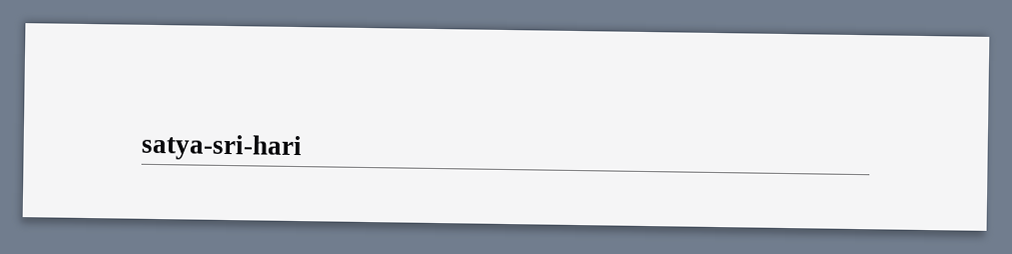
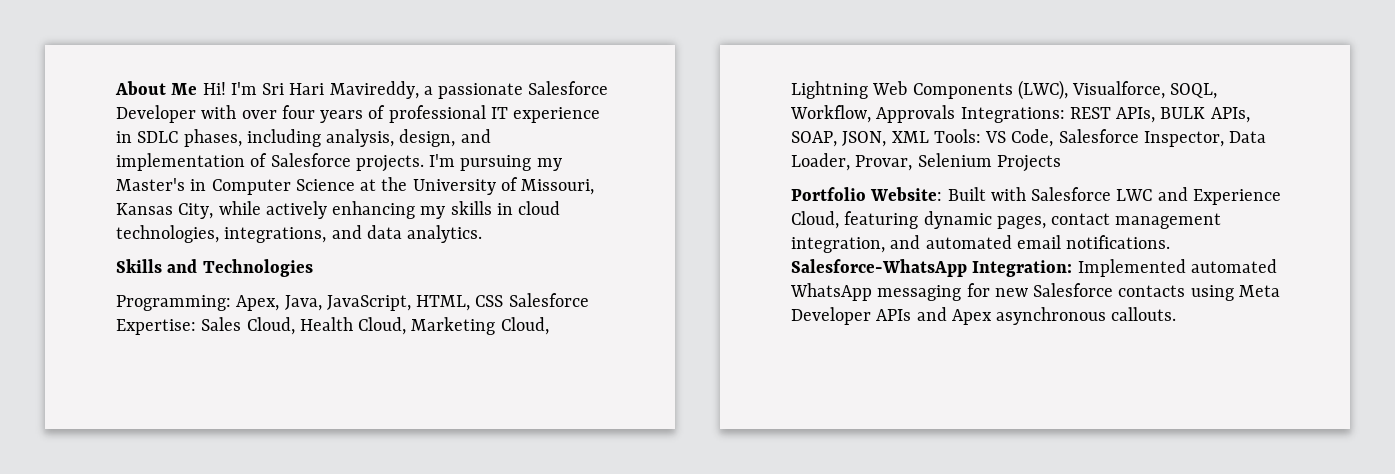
[141,133,302,162] satya-sri-hari -> [115,81,609,99] [116,105,601,123] [116,129,491,147] [116,153,562,172] [116,177,595,195] [116,201,561,219] [116,225,483,243] [116,259,313,277] [116,293,589,311] [116,317,549,335] [791,80,1218,100] [790,105,1250,123] [791,129,1267,147] [791,153,1061,172] [791,187,1281,205] [791,211,1222,229] [791,235,1171,253] [791,259,1277,277] [790,283,1280,301] [791,307,1177,325] About Me Hi! I'm Sri Hari Mavireddy, a passionate Salesforce Developer with over four years of professional IT experience in SDLC phases, including analysis, design, and implementation of Salesforce projects. I'm pursuing my Master's in Computer Science at the University of Missouri, Kansas City, while actively enhancing my skills in cloud technologies, integrations, and data analytics. // Skills and Technologies // Programming: Apex, Java, JavaScript, HTML, CSS Salesforce Expertise: Sales Cloud, Health Cloud, Marketing Cloud, Lightning Web Components (LWC), Visualforce, SOQL, Workflow, Approvals Integrations: REST APIs, BULK APIs, SOAP, JSON, XML Tools: VS Code, Salesforce Inspector, Data Loader, Provar, Selenium Projects // Portfolio Website: Built with Salesforce LWC and Experience Cloud, featuring dynamic pages, contact management integration, and automated email notifications. Salesforce-WhatsApp Integration: Implemented automated WhatsApp messaging for new Salesforce contacts using Meta Developer APIs and Apex asynchronous callouts.

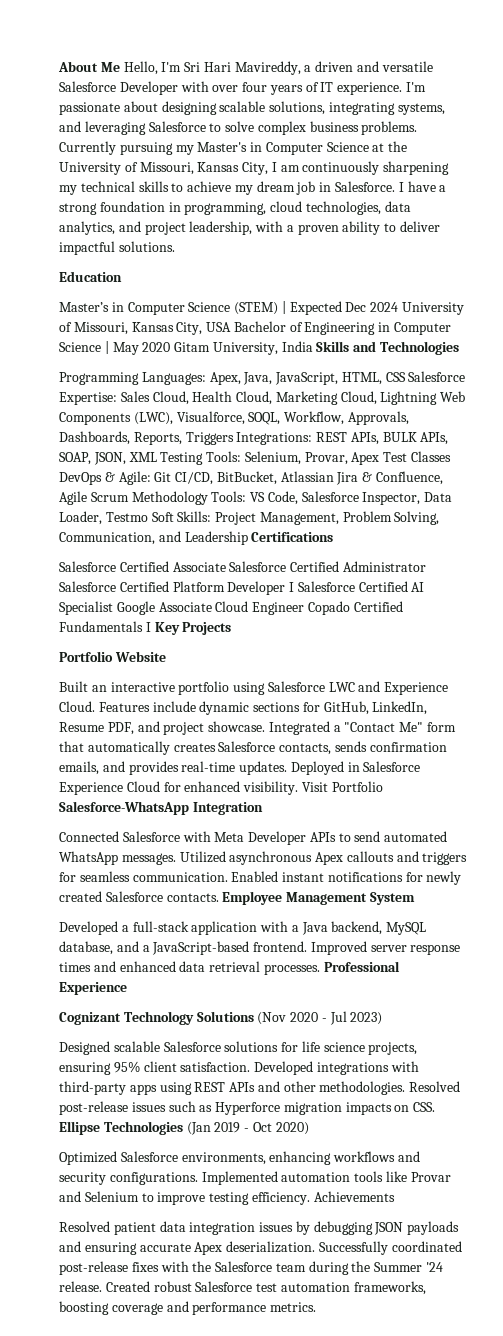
[202,82,226,95] Hi! -> [123,61,158,75] Hello,
[438,83,524,99] passionate -> [315,61,433,72] driven and versatile
[388,105,601,123] [116,129,491,147] [116,153,456,172] professional IT experience in SDLC phases, including analysis, design, and implementation of Salesforce projects. I'm -> [320,82,427,95] [59,101,445,115] [59,121,418,135] [59,141,116,155] IT experience. I'm passionate about designing scalable solutions, integrating systems, and leveraging Salesforce to solve complex business problems. Currently
[218,201,561,219] [116,225,483,243] while actively enhancing my skills in cloud technologies, integrations, and data analytics. // -> [271,161,450,175] [59,181,447,195] [59,201,411,215] [59,221,441,235] [59,241,175,255] [59,271,122,282] [59,301,465,315] [59,321,452,335] [59,341,313,355] I am continuously sharpening my technical skills to achieve my dream job in Salesforce. I have a strong foundation in programming, cloud technologies, data analytics, and project leadership, with a proven ability to deliver impactful solutions. // Education // Master’s in Computer Science (STEM) | Expected Dec 2024 University of Missouri, Kansas City, USA Bachelor of Engineering in Computer Science | May 2020 Gitam University, India
[116,295,231,311] Programming: -> [59,372,206,385] Programming Languages:
[876,105,956,123] Approvals -> [347,411,409,425] [59,431,234,445] Approvals, Dashboards, Reports, Triggers
(929, 137) none -> [160,451,452,465] [59,471,444,485] [59,491,208,505] Testing Tools: Selenium, Provar, Apex Test Classes DevOps & Agile: Git CI/CD, BitBucket, Atlassian Jira & Confluence, Agile Scrum Methodology
[855,153,1061,172] [791,187,1281,205] [791,211,1222,229] [791,235,1171,253] [791,259,1277,277] [790,283,1280,301] [791,307,1177,325] Provar, Selenium Projects // Portfolio Website: Built with Salesforce LWC and Experience Cloud, featuring dynamic pages, contact management integration, and automated email notifications. Salesforce-WhatsApp Integration: Implemented automated WhatsApp messaging for new Salesforce contacts using Meta Developer APIs and Apex asynchronous callouts. -> [105,511,440,525] [59,531,334,545] [59,561,426,572] [59,581,425,595] [59,601,403,615] [59,621,232,635] [59,651,166,662] [59,681,449,695] [59,701,428,715] [59,721,457,735] [59,741,447,755] [59,761,421,775] [59,781,383,795] [59,801,263,815] [59,831,448,845] [59,851,468,865] [59,871,462,885] [59,891,415,905] [59,921,427,935] [59,941,461,955] [59,961,400,975] [59,982,127,995] [59,1011,383,1025] [59,1041,418,1055] [59,1061,419,1075] [59,1081,461,1095] [59,1101,436,1115] [59,1121,309,1135] [59,1151,420,1165] [59,1171,451,1185] [59,1191,395,1205] [59,1221,460,1235] [59,1241,462,1255] [59,1261,444,1275] [59,1281,426,1295] [59,1301,317,1315] Testmo Soft Skills: Project Management, Problem Solving, Communication, and Leadership Certifications // Salesforce Certified Associate Salesforce Certified Administrator Salesforce Certified Platform Developer I Salesforce Certified AI Specialist Google Associate Cloud Engineer Copado Certified Fundamentals I Key Projects // Portfolio Website // Built an interactive portfolio using Salesforce LWC and Experience Cloud. Features include dynamic sections for GitHub, LinkedIn, Resume PDF, and project showcase. Integrated a "Contact Me" form that automatically creates Salesforce contacts, sends confirmation emails, and provides real-time updates. Deployed in Salesforce Experience Cloud for enhanced visibility. Visit Portfolio Salesforce-WhatsApp Integration // Connected Salesforce with Meta Developer APIs to send automated WhatsApp messages. Utilized asynchronous Apex callouts and triggers for seamless communication. Enabled instant notifications for newly created Salesforce contacts. Employee Management System // Developed a full-stack application with a Java backend, MySQL database, and a JavaScript-based frontend. Improved server response times and enhanced data retrieval processes. Professional Experience // Cognizant Technology Solutions (Nov 2020 - Jul 2023) // Designed scalable Salesforce solutions for life science projects, ensuring 95% client satisfaction. Developed integrations with third-party apps using REST APIs and other methodologies. Resolved post-release issues such as Hyperforce migration impacts on CSS. Ellipse Technologies (Jan 2019 - Oct 2020) // Optimized Salesforce environments, enhancing workflows and security configurations. Implemented automation tools like Provar and Selenium to improve testing efficiency. Achievements // Resolved patient data integration issues by debugging JSON payloads and ensuring accurate Apex deserialization. Successfully coordinated post-release fixes with the Salesforce team during the Summer '24 release. Created robust Salesforce test automation frameworks, boosting coverage and performance metrics.

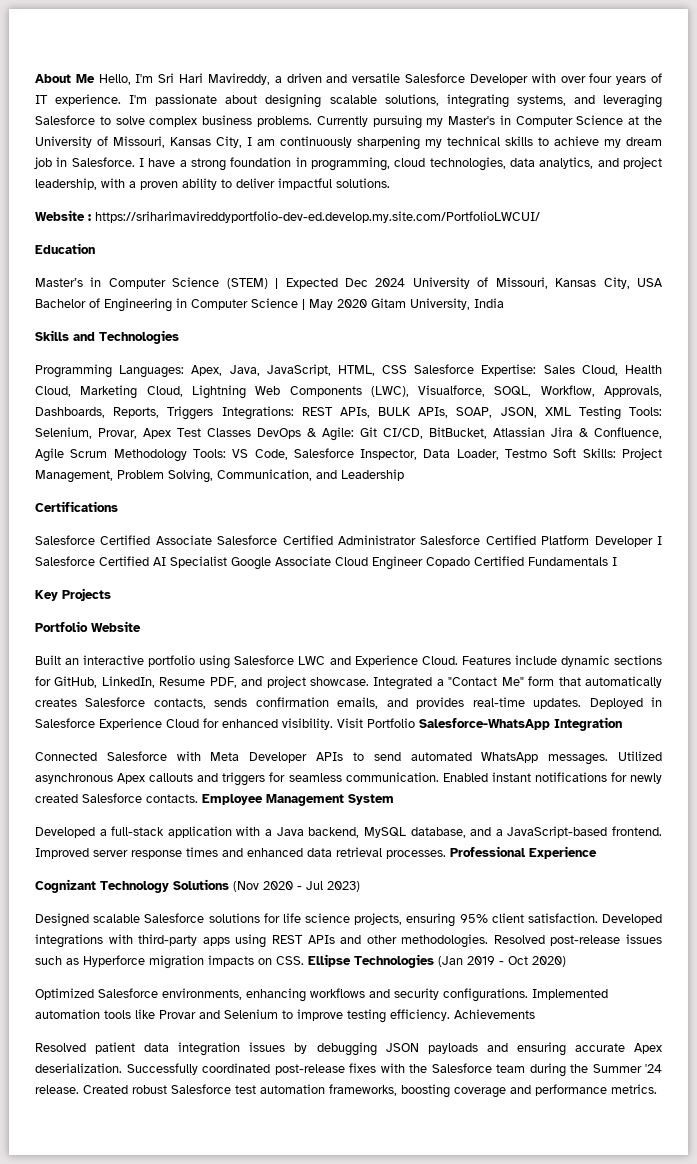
(175, 246) none -> [35,210,540,223] // Website : https://sriharimavireddyportfolio-dev-ed.develop.my.site.com/PortfolioLWCUI/
(313, 346) none -> (504, 303) //
(248, 538) none -> (404, 475) //
(151, 627) none -> (617, 561) //

